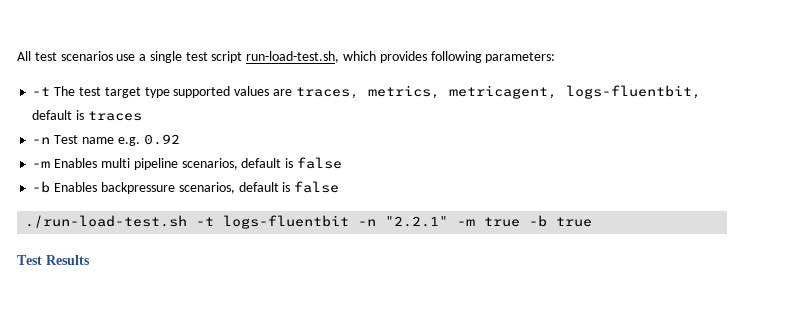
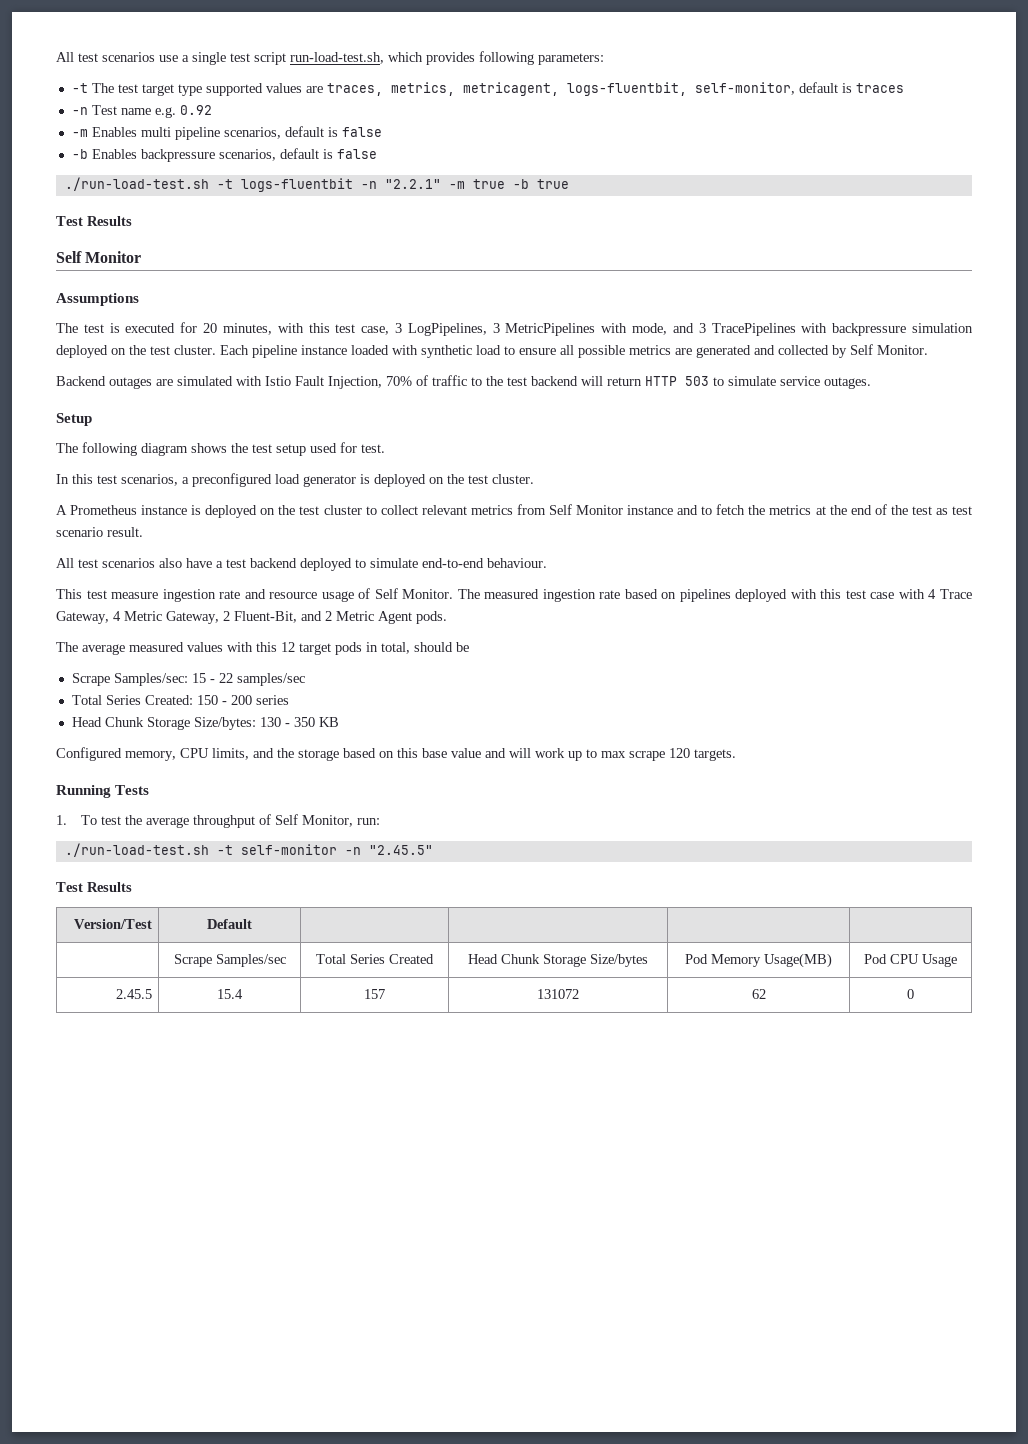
(701, 92) none -> [694,82,795,95] self-monitor,
(90, 260) none -> [56,251,142,263] [56,293,139,306] [56,322,974,336] [56,344,928,358] [56,375,871,389] [56,413,92,426] [56,442,385,456] [56,473,534,487] [56,504,973,518] [56,527,143,537] [56,558,547,571] [56,588,972,602] [56,611,447,624] [56,642,469,655] [71,673,305,686] [71,695,289,705] [71,717,339,730] [56,747,736,761] [56,785,150,798] [56,814,381,828] [64,843,433,857] [56,882,132,892] [74,919,153,929] [207,919,253,929] [173,954,286,967] [316,954,434,964] [468,954,648,967] [685,953,832,968] [864,954,957,967] [116,989,153,999] [217,989,244,999] [364,989,385,999] [537,989,579,999] [751,989,766,999] [907,989,914,999] // Self Monitor // Assumptions // The test is executed for 20 minutes, with this test case, 3 LogPipelines, 3 MetricPipelines with mode, and 3 TracePipelines with backpressure simulation deployed on the test cluster. Each pipeline instance loaded with synthetic load to ensure all possible metrics are generated and collected by Self Monitor. // Backend outages are simulated with Istio Fault Injection, 70% of traffic to the test backend will return HTTP 503 to simulate service outages. // Setup // The following diagram shows the test setup used for test. // In this test scenarios, a preconfigured load generator is deployed on the test cluster. // A Prometheus instance is deployed on the test cluster to collect relevant metrics from Self Monitor instance and to fetch the metrics at the end of the test as test scenario result. // All test scenarios also have a test backend deployed to simulate end-to-end behaviour. // This test measure ingestion rate and resource usage of Self Monitor. The measured ingestion rate based on pipelines deployed with this test case with 4 Trace Gateway, 4 Metric Gateway, 2 Fluent-Bit, and 2 Metric Agent pods. // The average measured values with this 12 target pods in total, should be // Scrape Samples/sec: 15 - 22 samples/sec // Total Series Created: 150 - 200 series // Head Chunk Storage Size/bytes: 130 - 350 KB // Configured memory, CPU limits, and the storage based on this base value and will work up to max scrape 120 targets. // Running Tests // 1. To test the average throughput of Self Monitor, run: // ./run-load-test.sh -t self-monitor -n "2.45.5" // Test Results // Version/Test | Default | | | | // | Scrape Samples/sec | Total Series Created | Head Chunk Storage Size/bytes | Pod Memory Usage(MB) | Pod CPU Usage // 2.45.5 | 15.4 | 157 | 131072 | 62 | 0

